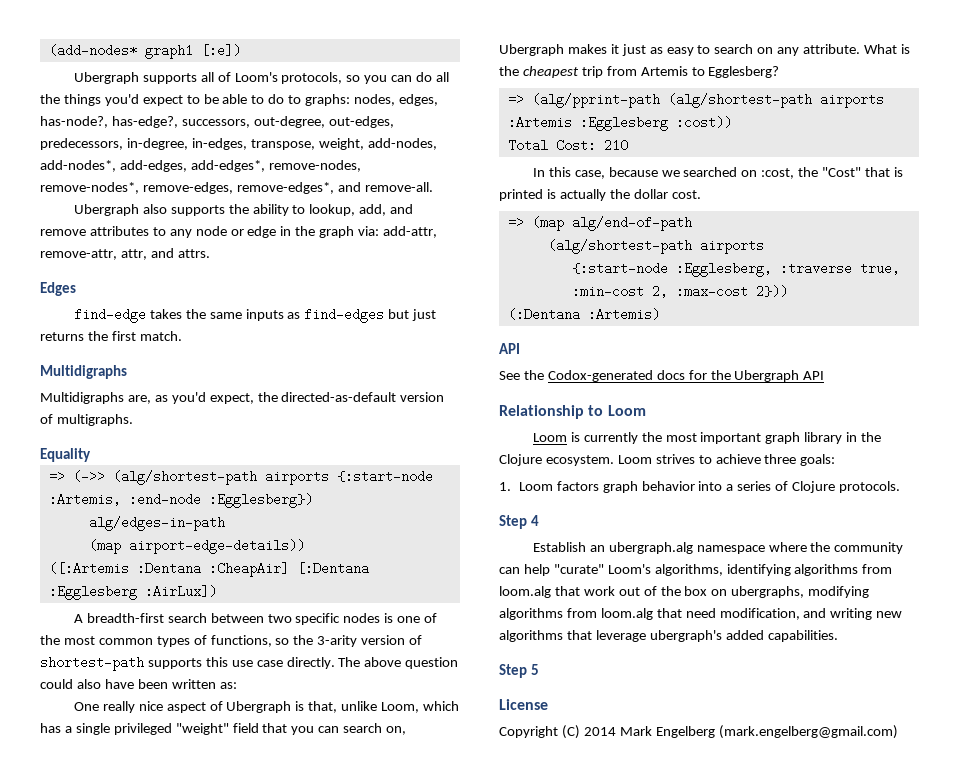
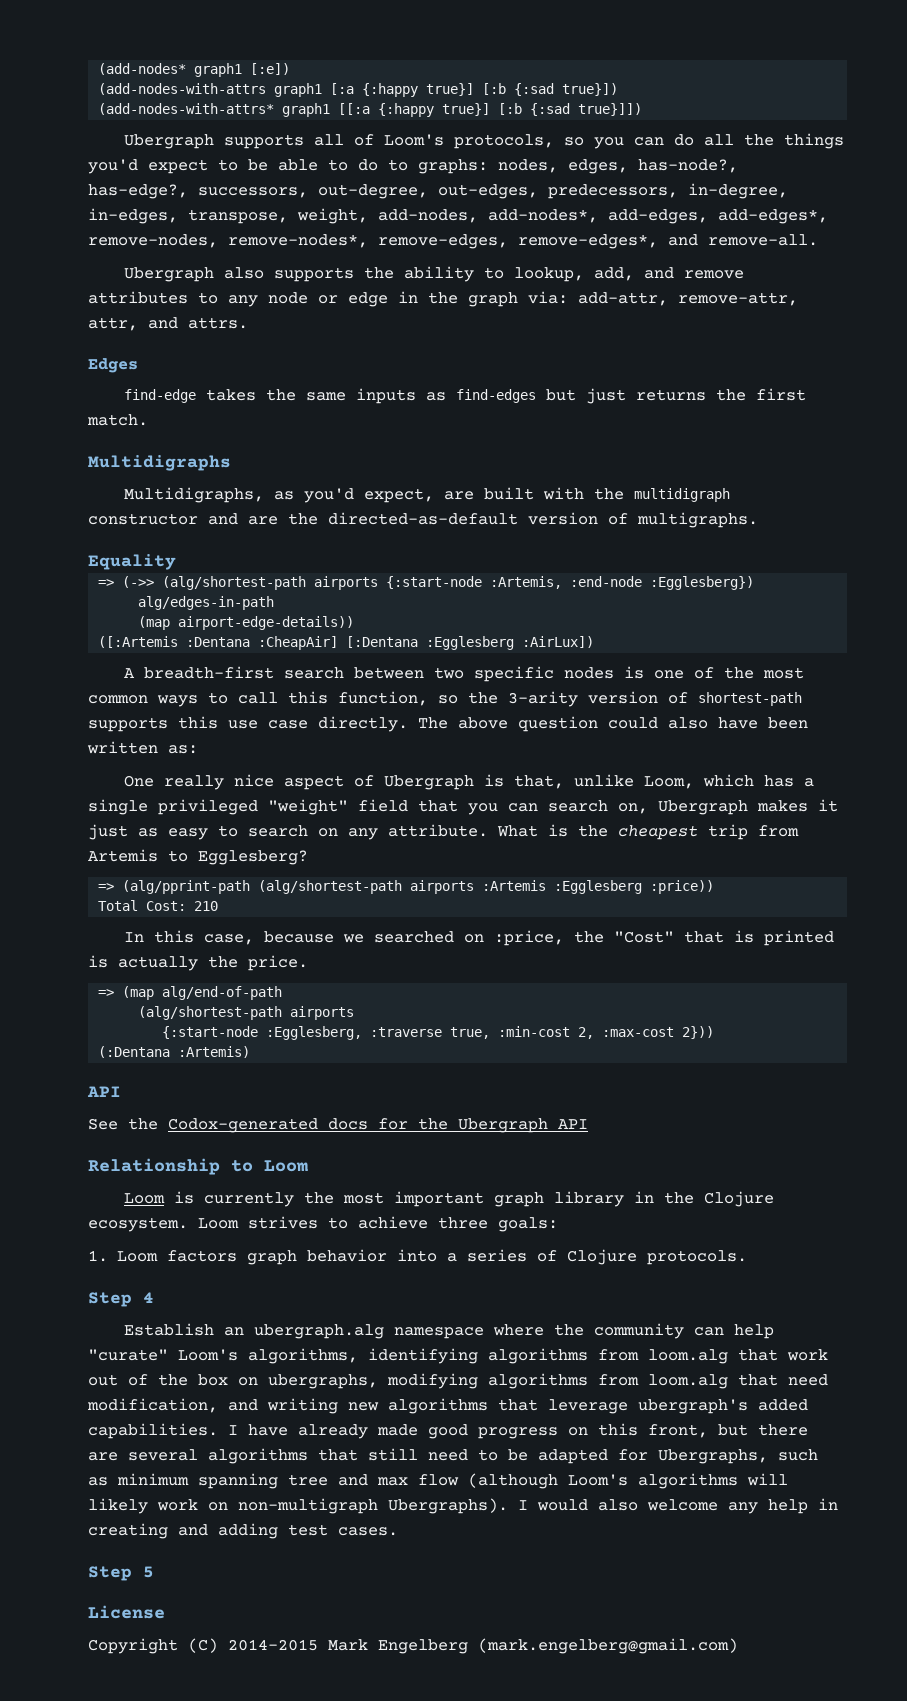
(241, 50) none -> [98,83,619,97] [98,103,643,117] // (add-nodes-with-attrs graph1 [:a {:happy true}] [:b {:sad true}]) // (add-nodes-with-attrs* graph1 [[:a {:happy true}] [:b {:sad true}]])
[40,392,151,404] Multidigraphs are, -> [124,487,265,503] Multidigraphs,
(254, 398) none -> [444,487,731,502] [88,513,278,525] are built with the multidigraph constructor and are
[156,635,272,647] types of functions, -> [157,691,428,707] ways to call this function,
[675,116,732,129] :cost)) -> [650,880,715,894] :price))
[761,168,795,179] :cost, -> [494,930,565,946] :price,
[633,189,701,199] dollar cost. -> [248,955,308,971] price.
(838, 636) none -> [228,1423,808,1439] [88,1448,818,1464] [88,1473,788,1489] [88,1498,838,1514] [88,1523,398,1539] I have already made good progress on this front, but there are several algorithms that still need to be adapted for Ubergraphs, such as minimum spanning tree and max flow (although Loom's algorithms will likely work on non-multigraph Ubergraphs). I would also welcome any help in creating and adding test cases.
[583,727,616,736] 2014 -> [228,1639,318,1651] 2014-2015

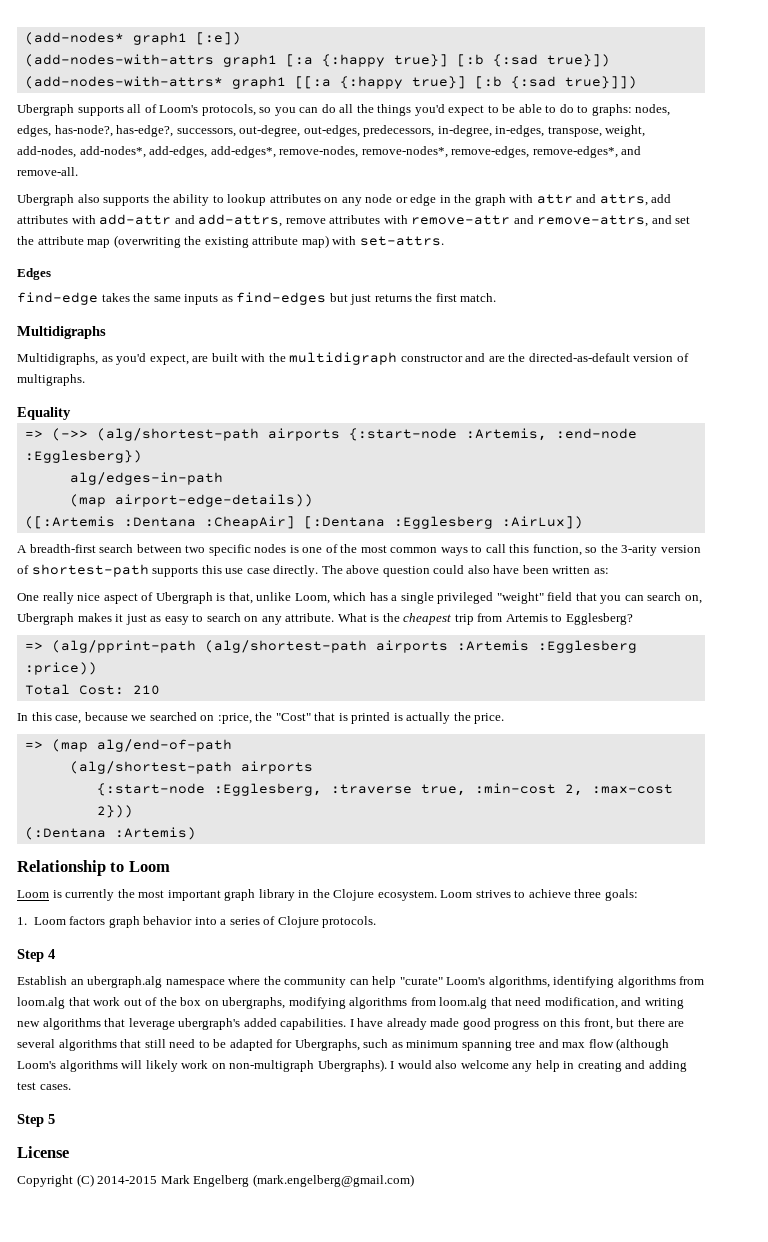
[514,267,745,282] [88,291,218,304] lookup, add, and remove attributes to -> [227,194,339,206] lookup attributes on
[528,291,798,306] [88,317,248,331] via: add-attr, remove-attr, attr, and attrs. -> [509,194,672,206] [17,214,691,227] [17,235,444,248] with attr and attrs, add attributes with add-attr and add-attrs, remove attributes with remove-attr and remove-attrs, and set the attribute map (overwriting the existing attribute map) with set-attrs.
[87,1086,121,1097] [88,1118,588,1133] // API // See the Codox-generated docs for the Ubergraph API -> (196, 833) none

